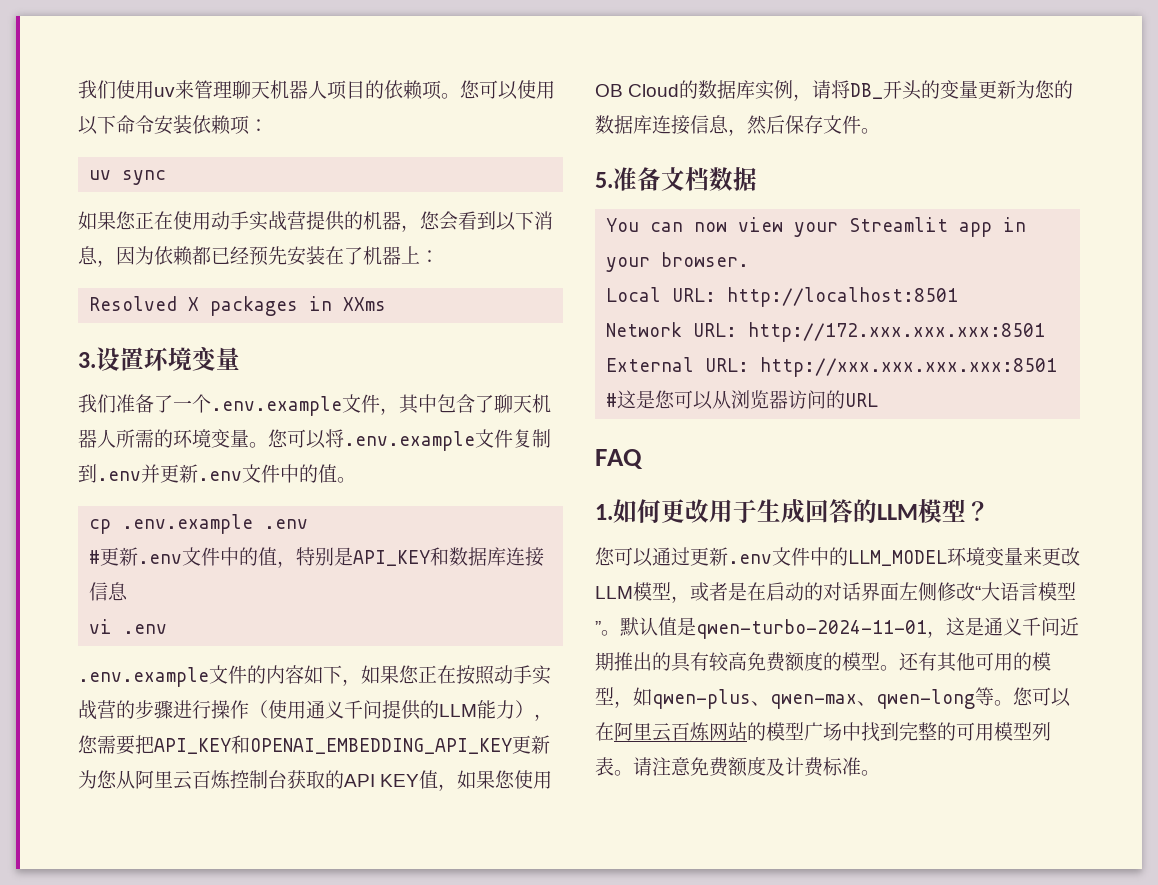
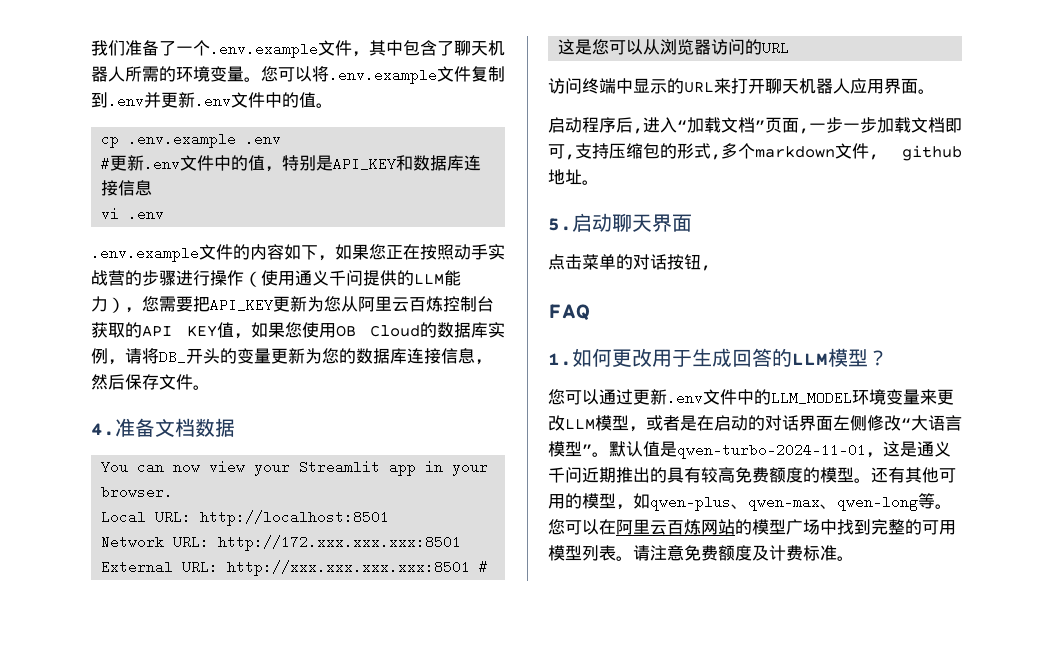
[78,80,555,100] [78,115,268,135] [89,170,167,185] [78,211,553,232] [78,246,439,267] [89,296,387,316] [78,346,240,371] [78,394,116,413] 我们使用uv来管理聊天机器人项目的依赖项。您可以使用以下命令安装依赖项： // uv sync // 如果您正在使用动手实战营提供的机器，您会看到以下消息，因为依赖都已经预先安装在了机器上： // Resolved X packages in XXms // 3.设置环境变量 // 我们 -> [91,40,125,56] 我们
[231,735,512,754] 和OPENAI_EMBEDDING_API_KEY -> (273, 305) none
[595,172,613,188] 5. -> [91,423,115,436] 4.
(879, 400) none -> [548,78,935,94] [548,117,962,134] [548,143,962,161] [548,169,599,185] [548,213,692,232] [548,254,711,271] // 访问终端中显示的URL来打开聊天机器人应用界面。 // 启动程序后,进入“加载文档”页面,一步一步加载文档即可,支持压缩包的形式,多个markdown文件, github地址。 // 5.启动聊天界面 // 点击菜单的对话按钮,

